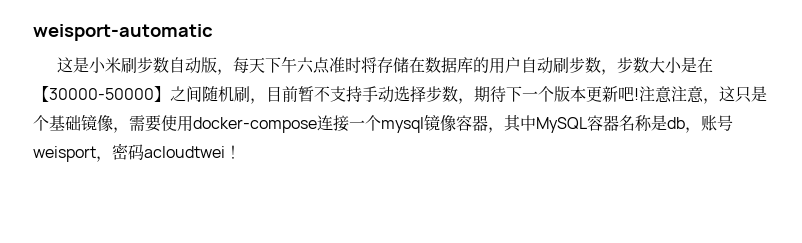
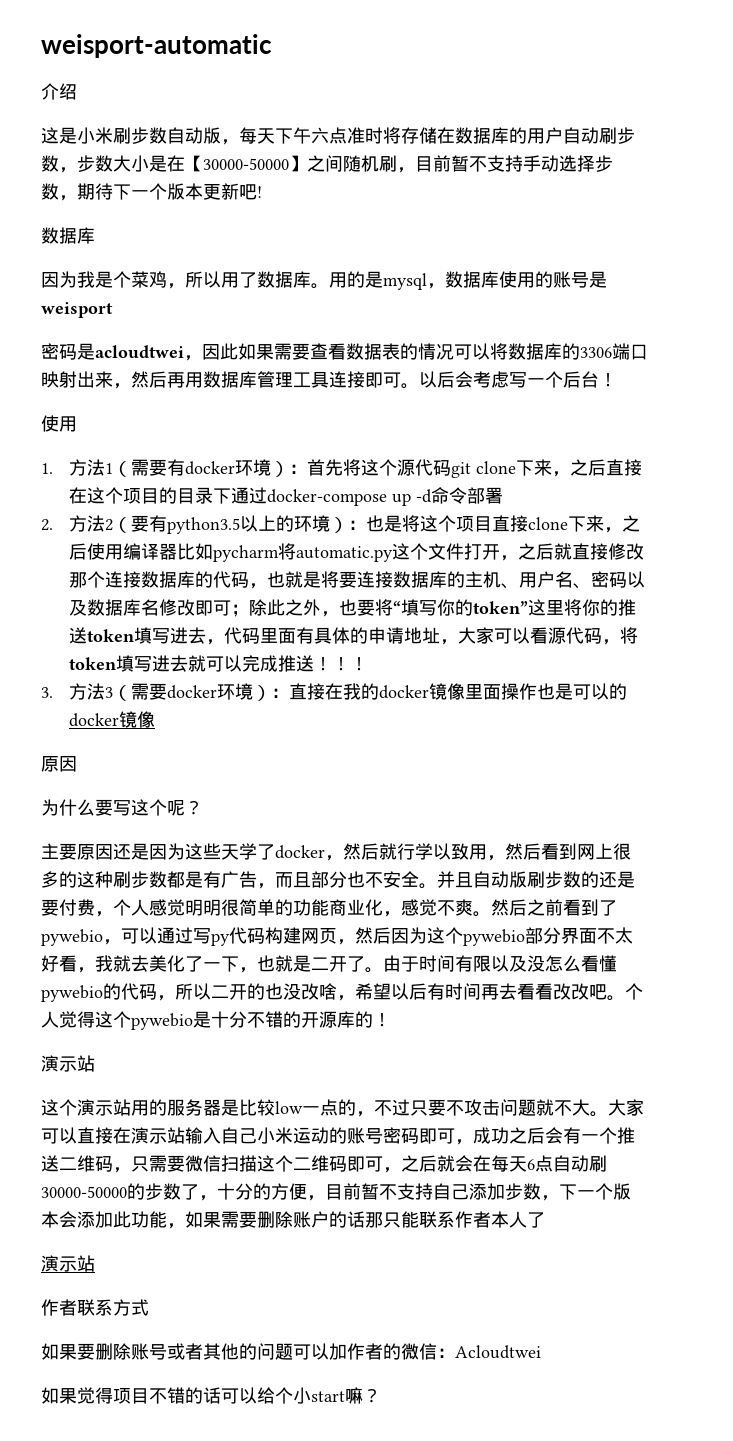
(213, 32) none -> [41,83,77,100] // 介绍
[639,86,767,104] [33,114,733,133] [33,143,241,162] 注意注意，这只是个基础镜像，需要使用docker-compose连接一个mysql镜像容器，其中MySQL容器名称是db，账号weisport，密码acloudtwei！ -> [41,227,95,244] [41,271,607,290] [41,302,113,318] [41,343,648,361] [41,371,617,389] [41,415,77,432] [41,459,643,478] [69,487,504,506] [41,515,641,534] [69,543,645,562] [69,571,646,589] [69,599,637,617] [69,627,639,645] [69,655,369,672] [41,683,628,701] [69,711,156,728] [41,756,77,772] [41,799,203,816] [41,843,631,861] [41,871,635,889] [41,899,617,917] [41,927,633,946] [41,955,617,973] [41,983,643,1002] [41,1011,391,1030] [41,1055,95,1072] [41,1099,644,1117] [41,1127,635,1145] [41,1155,607,1173] [41,1183,631,1201] [41,1211,545,1229] [41,1255,95,1272] [41,1299,149,1316] [41,1343,541,1360] [41,1387,381,1404] // 数据库 // 因为我是个菜鸡，所以用了数据库。用的是mysql，数据库使用的账号是weisport // 密码是acloudtwei，因此如果需要查看数据表的情况可以将数据库的3306端口映射出来，然后再用数据库管理工具连接即可。以后会考虑写一个后台！ // 使用 // 1.方法1（需要有docker环境）：首先将这个源代码git clone下来，之后直接在这个项目的目录下通过docker-compose up -d命令部署 // 2.方法2（要有python3.5以上的环境）：也是将这个项目直接clone下来，之后使用编译器比如pycharm将automatic.py这个文件打开，之后就直接修改那个连接数据库的代码，也就是将要连接数据库的主机、用户名、密码以及数据库名修改即可；除此之外，也要将“填写你的token”这里将你的推送token填写进去，代码里面有具体的申请地址，大家可以看源代码，将token填写进去就可以完成推送！！！ // 3.方法3（需要docker环境）：直接在我的docker镜像里面操作也是可以的docker镜像 // 原因 // 为什么要写这个呢？ // 主要原因还是因为这些天学了docker，然后就行学以致用，然后看到网上很多的这种刷步数都是有广告，而且部分也不安全。并且自动版刷步数的还是要付费，个人感觉明明很简单的功能商业化，感觉不爽。然后之前看到了pywebio，可以通过写py代码构建网页，然后因为这个pywebio部分界面不太好看，我就去美化了一下，也就是二开了。由于时间有限以及没怎么看懂pywebio的代码，所以二开的也没改啥，希望以后有时间再去看看改改吧。个人觉得这个pywebio是十分不错的开源库的！ // 演示站 // 这个演示站用的服务器是比较low一点的，不过只要不攻击问题就不大。大家可以直接在演示站输入自己小米运动的账号密码即可，成功之后会有一个推送二维码，只需要微信扫描这个二维码即可，之后就会在每天6点自动刷30000-50000的步数了，十分的方便，目前暂不支持自己添加步数，下一个版本会添加此功能，如果需要删除账户的话那只能联系作者本人了 // 演示站 // 作者联系方式 // 如果要删除账号或者其他的问题可以加作者的微信：Acloudtwei // 如果觉得项目不错的话可以给个小start嘛？

